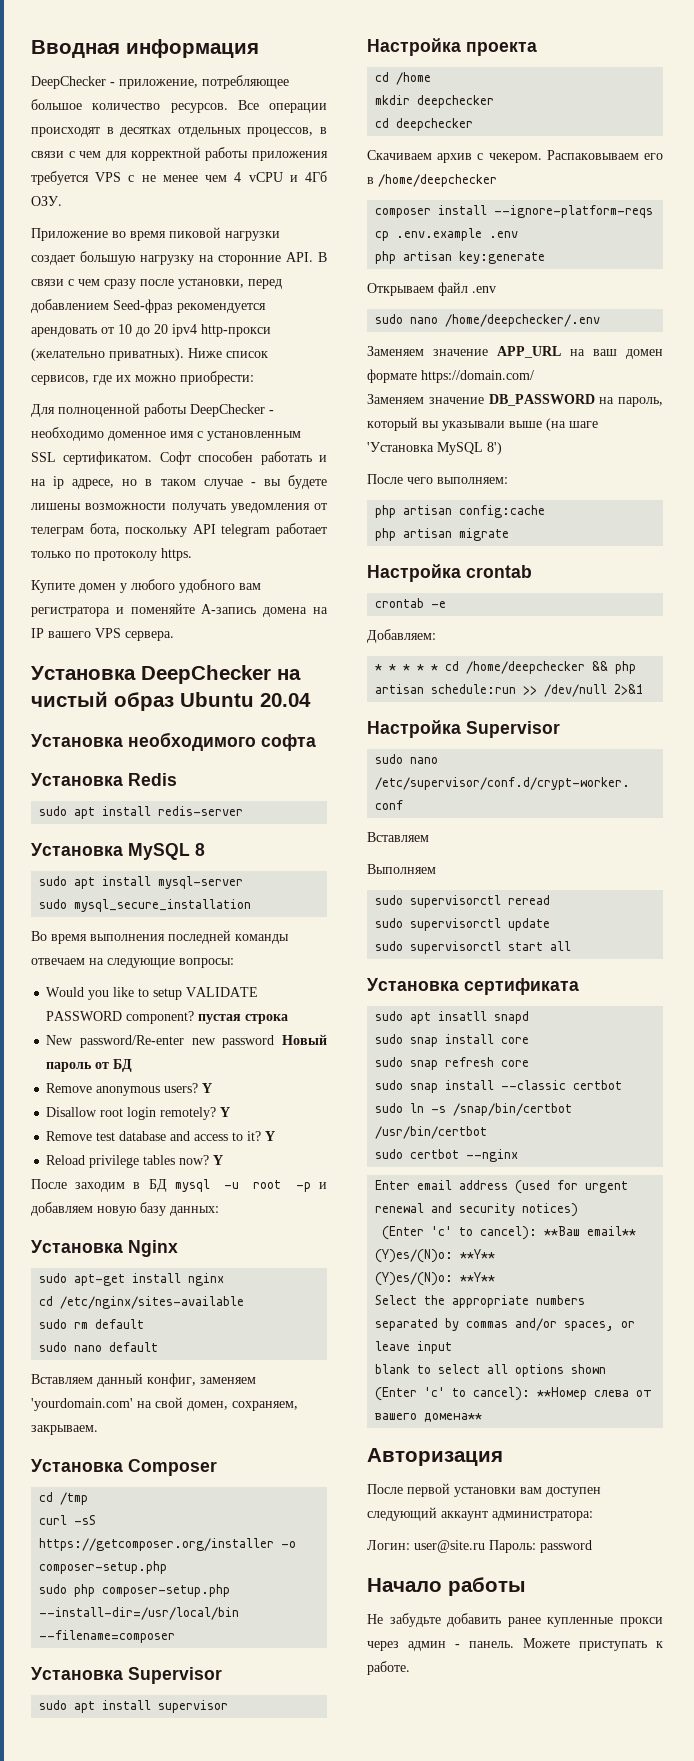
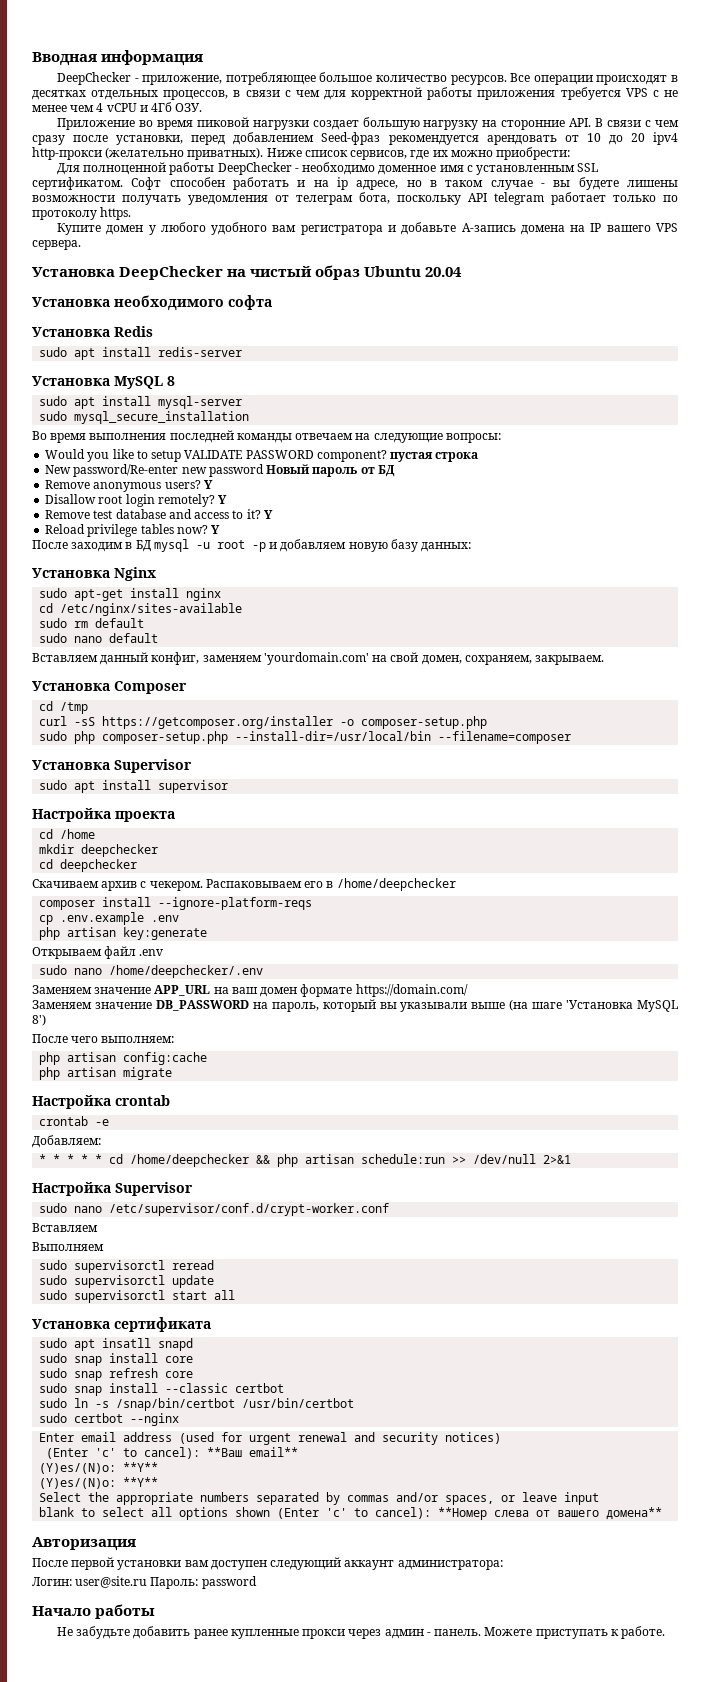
[130,603,195,614] поменяйте -> [401,222,457,235] добавьте

